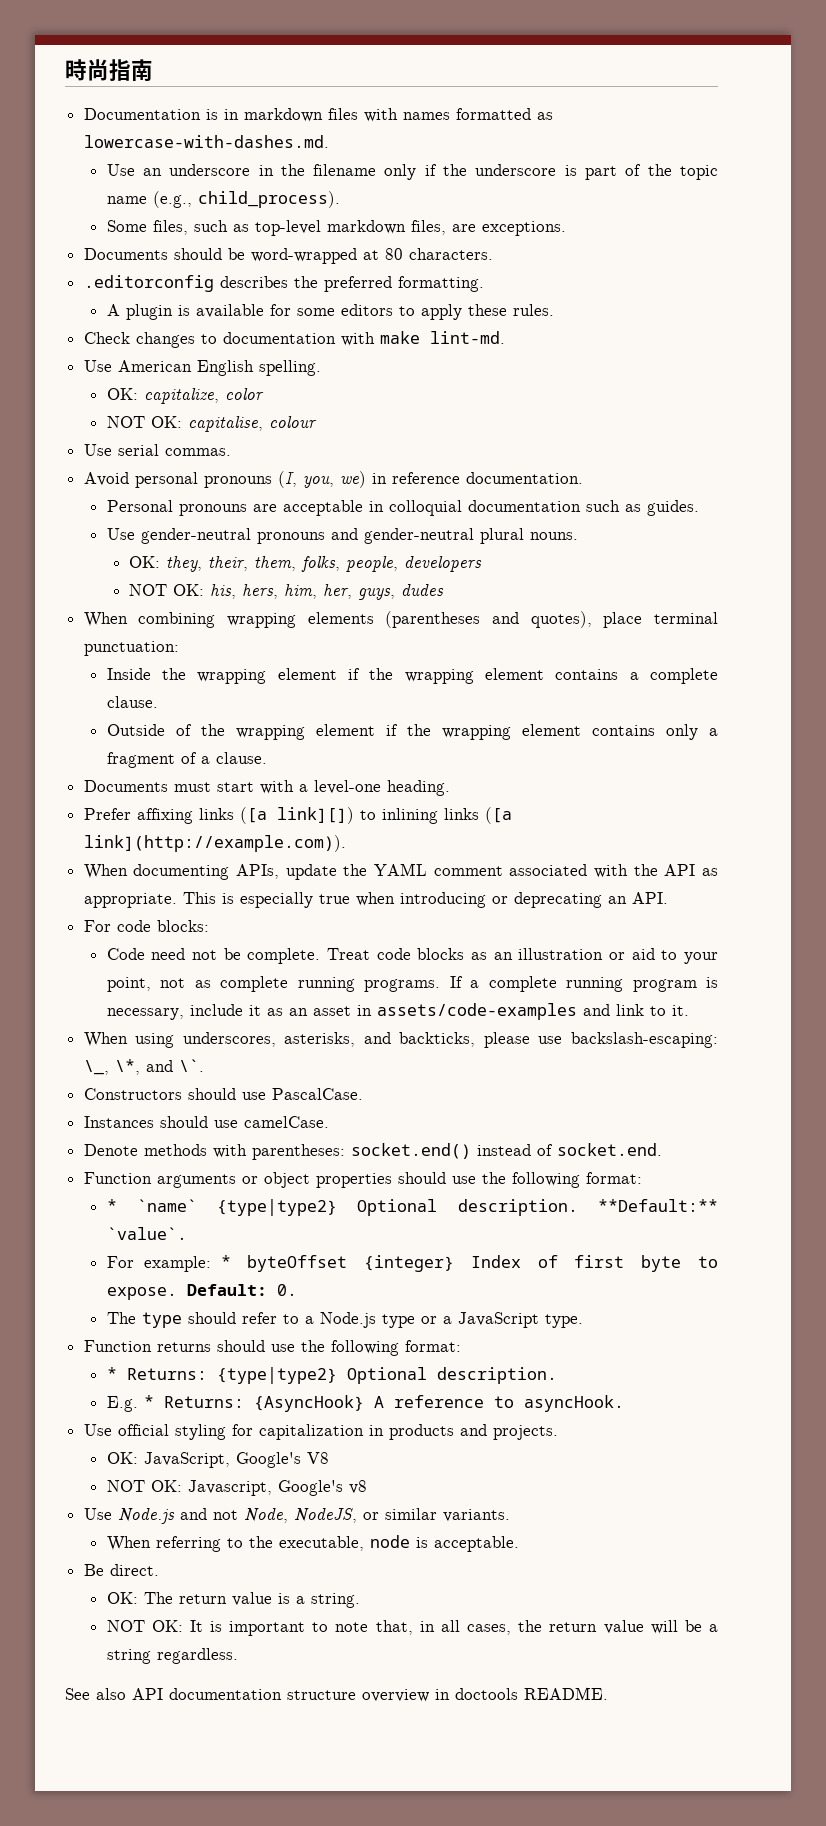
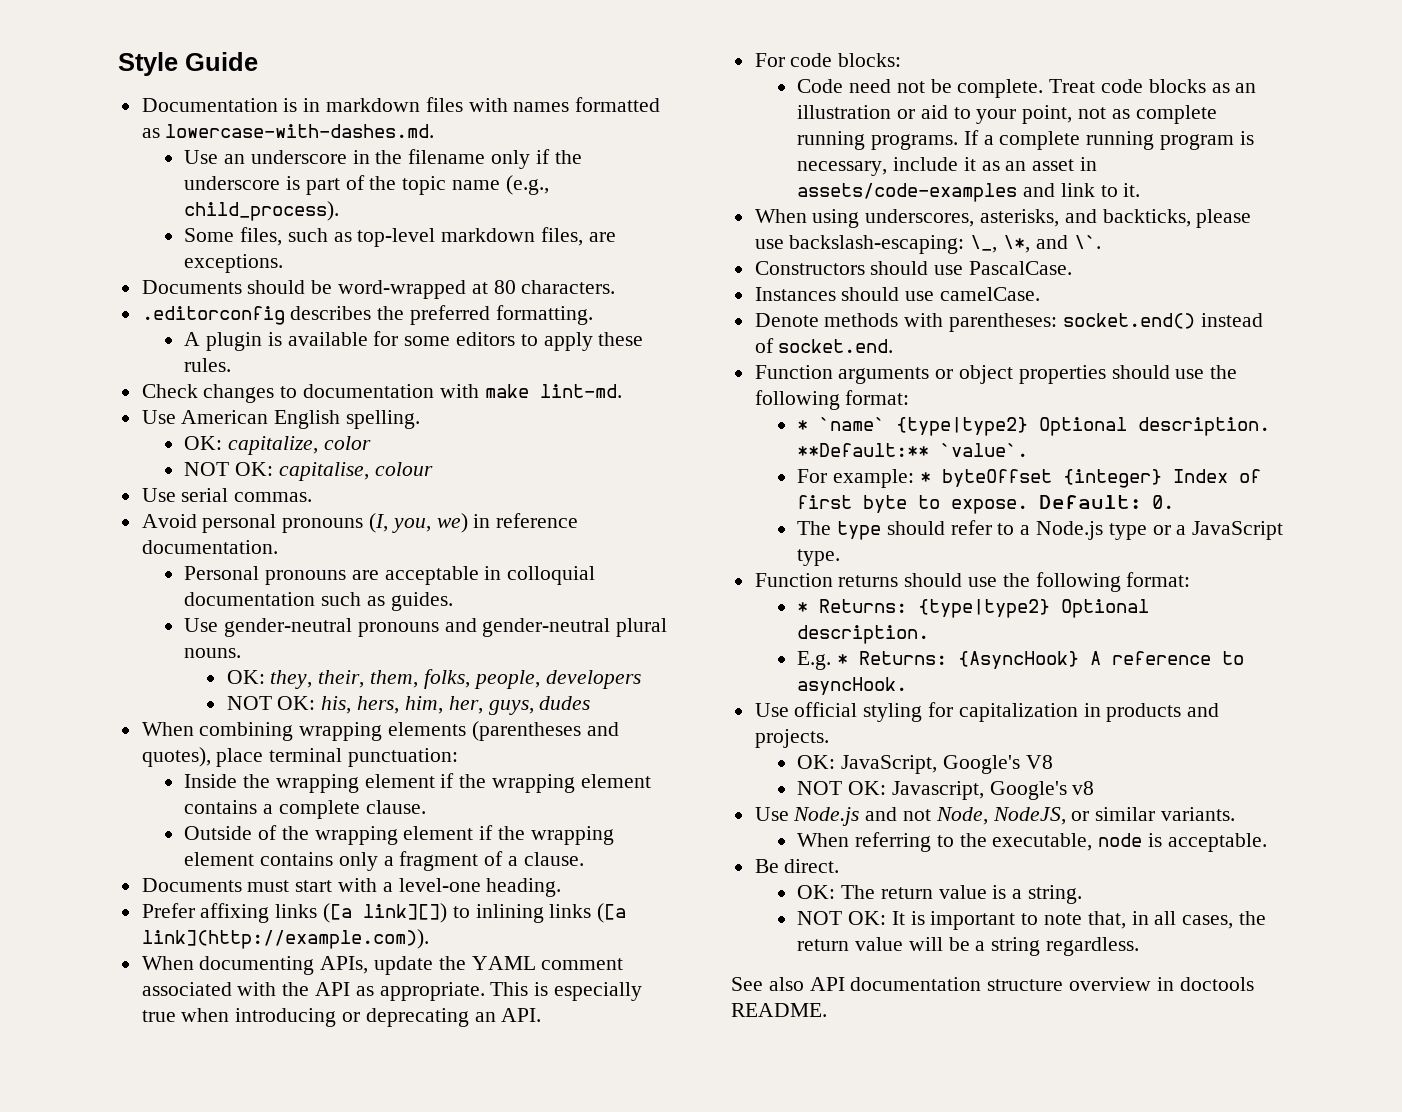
[65,59,153,81] 時尚指南 -> [118,52,258,76] Style Guide

